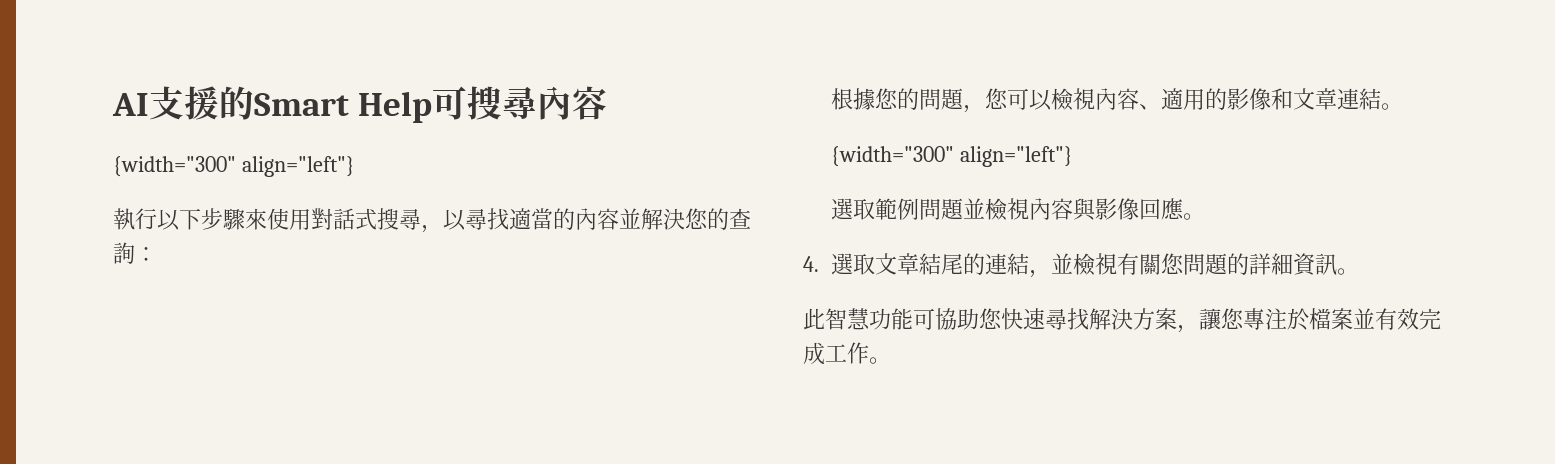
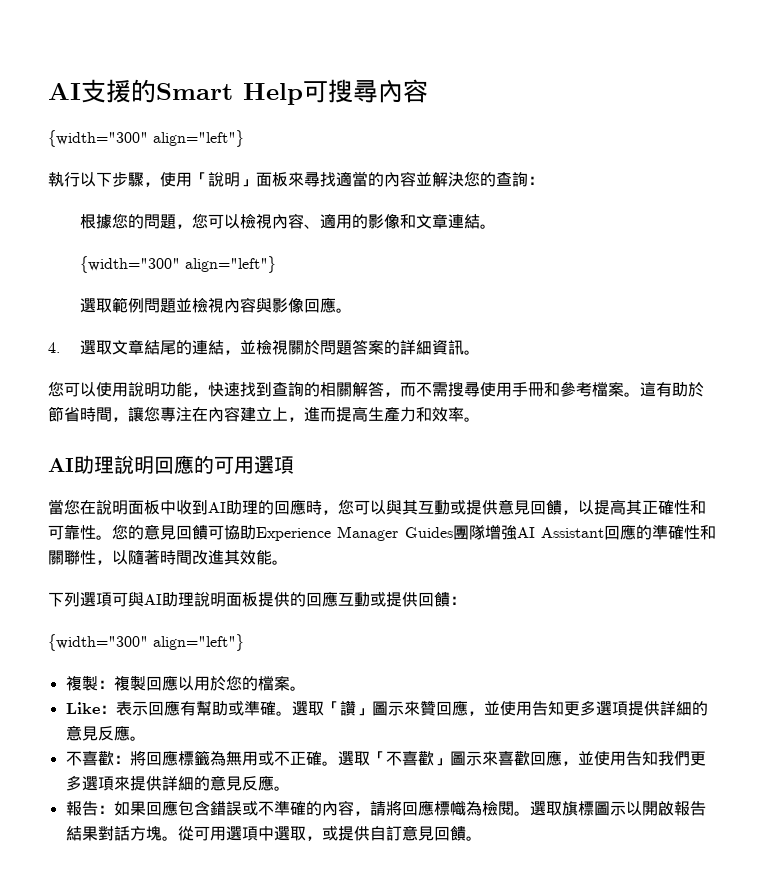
[245,208,466,233] 來使用對話式搜尋，以 -> [144,172,304,187] ，使用「說明」面板來
[1116,253,1228,275] 有關您問題 -> [287,339,384,355] 關於問題答案
[803,308,1441,333] [803,342,869,365] 此智慧功能可協助您快速尋找解決方案，讓您專注於檔案並有效完成工作 -> [48,381,704,397] [48,406,480,422] [48,455,294,474] [48,499,706,515] [48,524,716,541] [48,549,288,565] [48,591,466,607] [48,634,244,651] [65,675,306,691] [65,700,708,716] [65,725,146,741] [65,750,706,766] [65,775,290,791] [65,800,706,816] [65,825,466,841] 您可以使用說明功能，快速找到查詢的相關解答，而不需搜尋使用手冊和參考檔案。這有助於節省時間，讓您專注在內容建立上，進而提高生產力和效率。 // AI助理說明回應的可用選項 // 當您在說明面板中收到AI助理的回應時，您可以與其互動或提供意見回饋，以提高其正確性和可靠性。您的意見回饋可協助Experience Manager Guides團隊增強AI Assistant回應的準確性和關聯性，以隨著時間改進其效能。 // 下列選項可與AI助理說明面板提供的回應互動或提供回饋： // {width="300" align="left"} // 複製：複製回應以用於您的檔案。 // Like：表示回應有幫助或準確。選取「讚」圖示來贊回應，並使用告知更多選項提供詳細的意見反應。 // 不喜歡：將回應標籤為無用或不正確。選取「不喜歡」圖示來喜歡回應，並使用告知我們更多選項來提供詳細的意見反應。 // 報告：如果回應包含錯誤或不準確的內容，請將回應標幟為檢閱。選取旗標圖示以開啟報告結果對話方塊。從可用選項中選取，或提供自訂意見回饋

